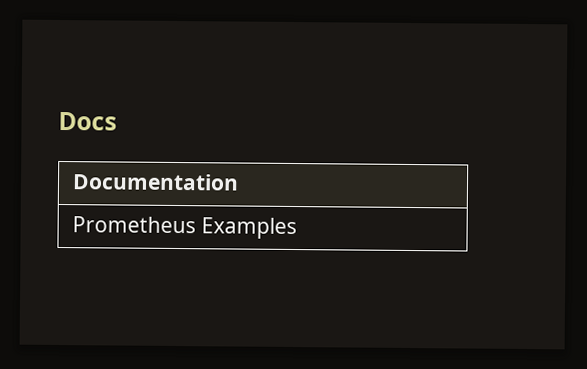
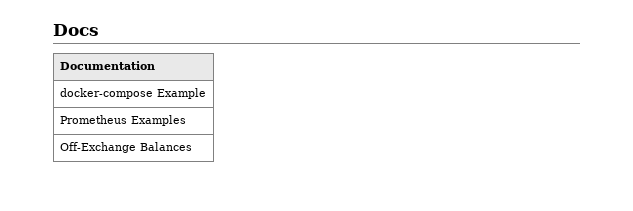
(239, 182) none -> [59,88,206,99] // docker-compose Example
(297, 228) none -> [59,142,192,153] // Off-Exchange Balances

